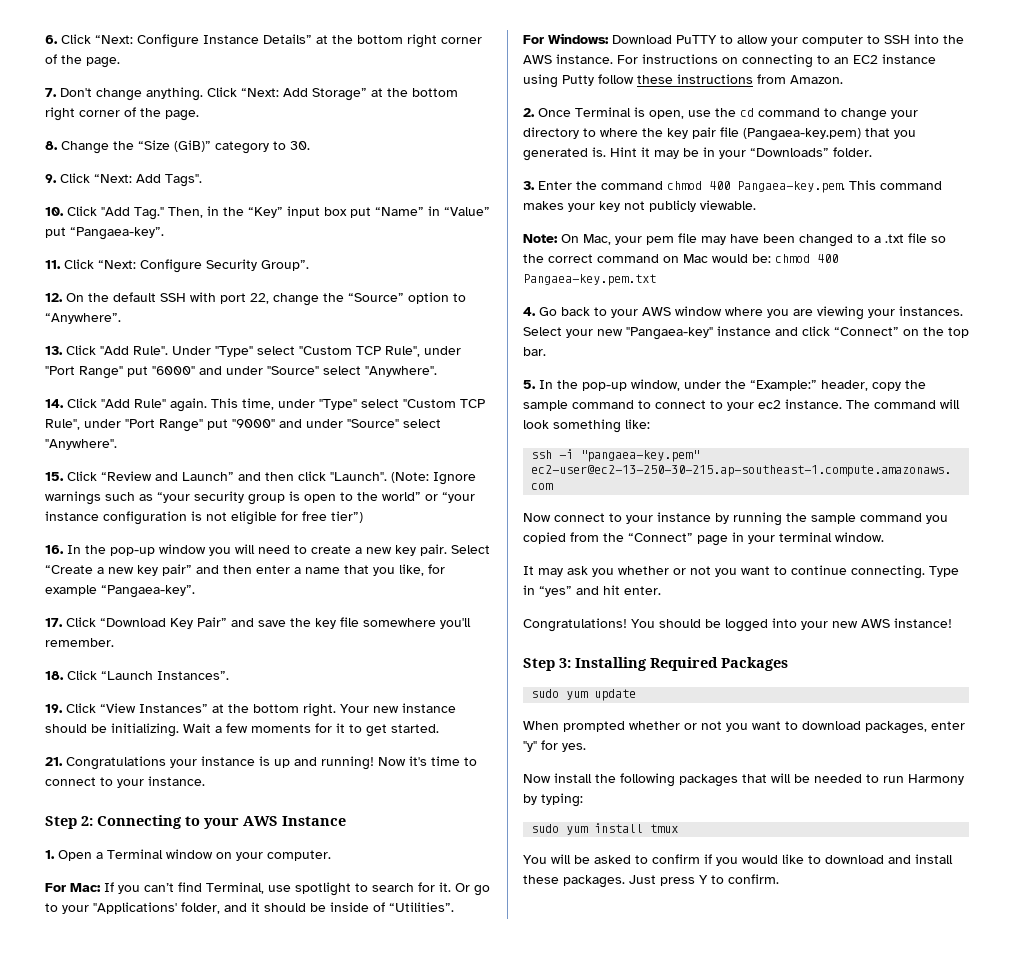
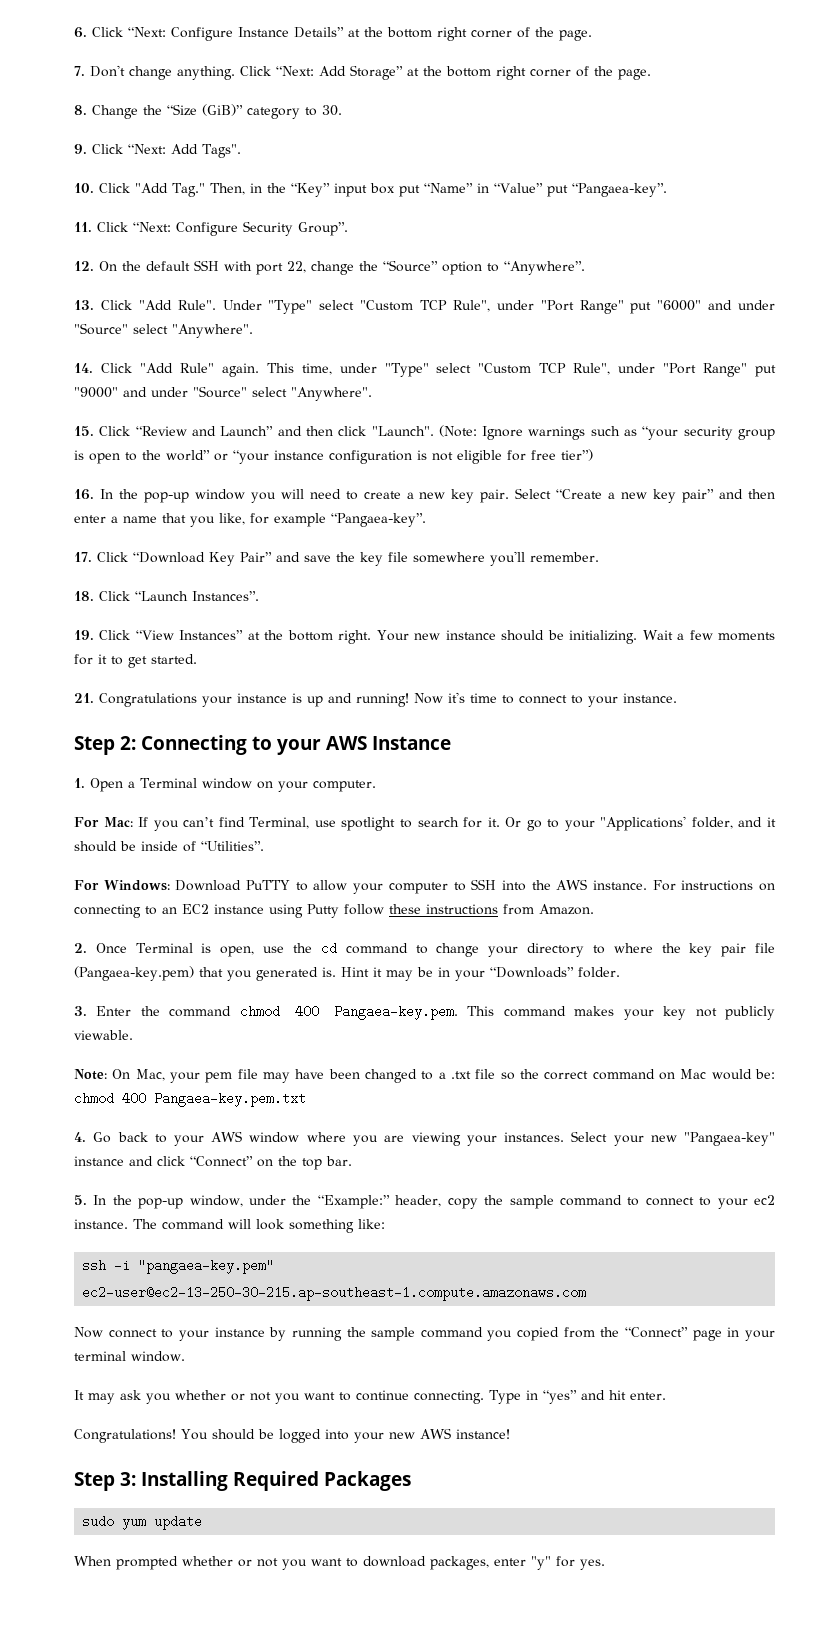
[523,773,964,787] [523,793,583,807] [531,823,679,835] [523,854,953,866] [523,874,779,888] // Now install the following packages that will be needed to run Harmony by typing: // sudo yum install tmux // You will be asked to confirm if you would like to download and install these packages. Just press Y to confirm. -> (605, 1564) none

